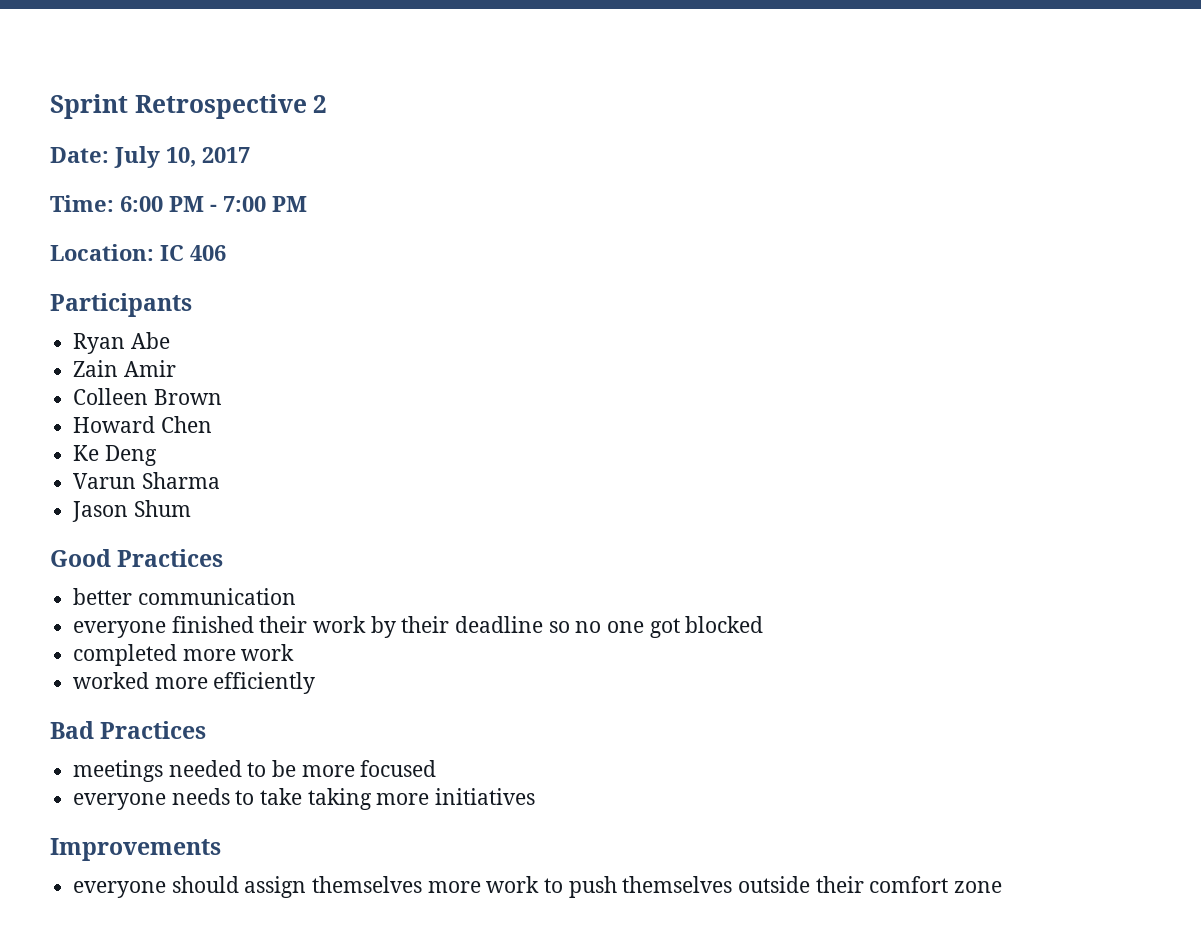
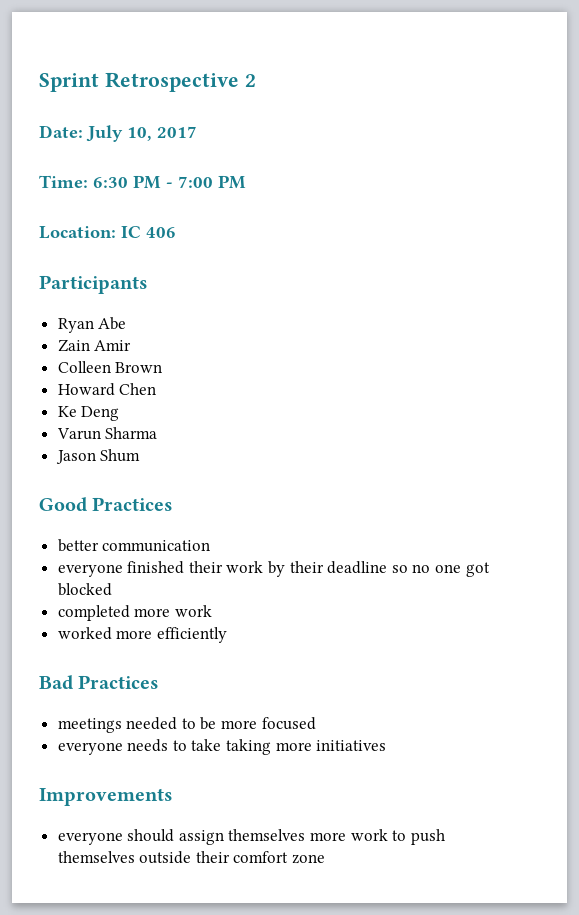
[120,196,163,212] 6:00 -> [93,177,128,188] 6:30

